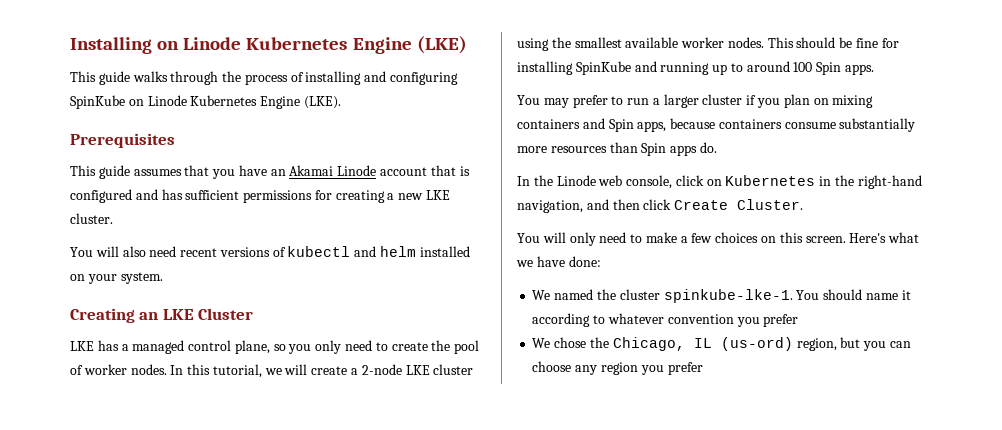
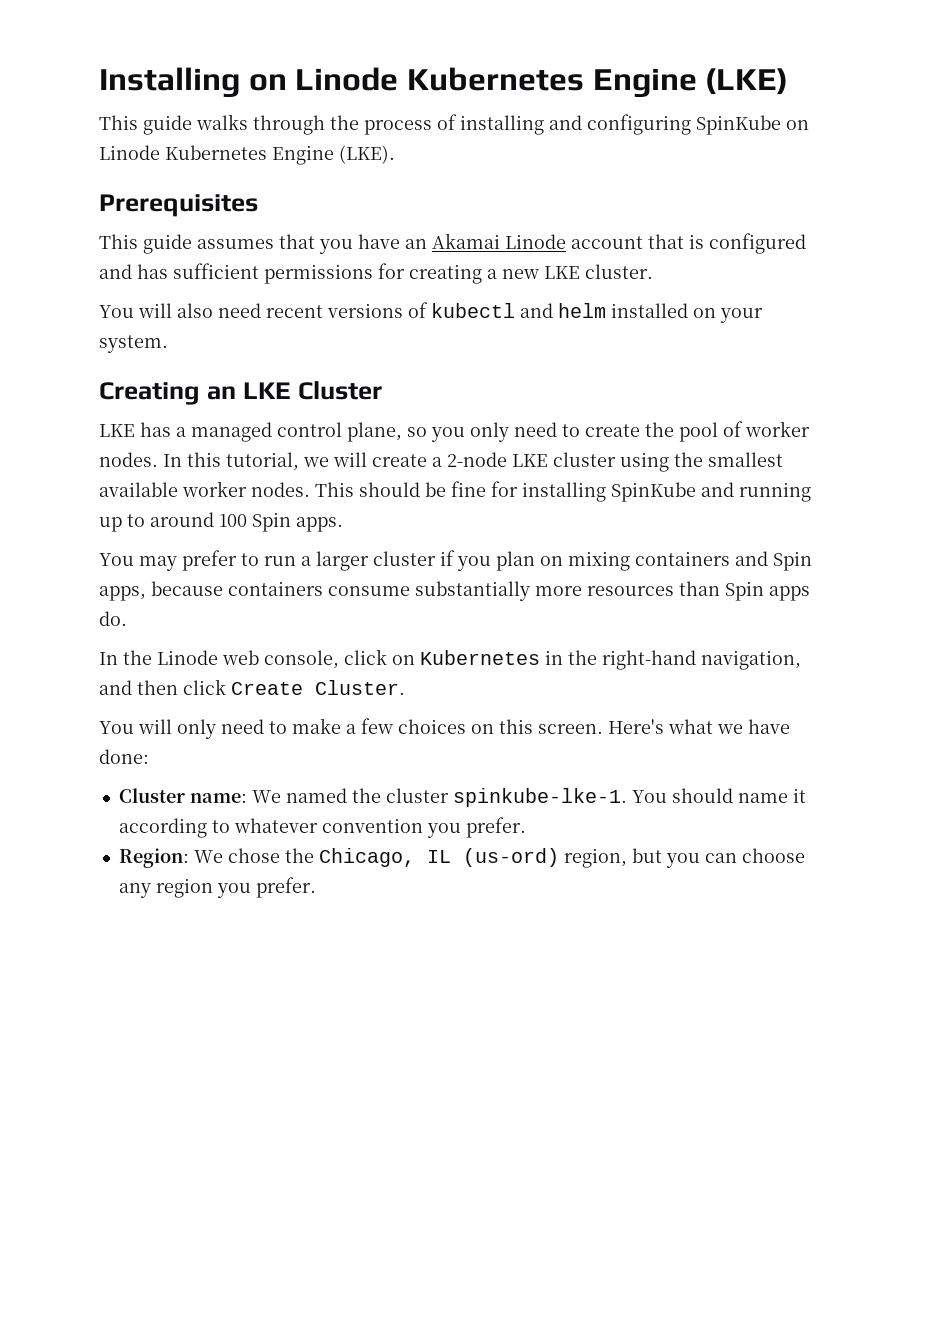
(601, 261) none -> [118,788,247,803] Cluster name:
[763,314,799,327] prefer // -> [465,817,526,838] [118,848,189,868] prefer. // Region:
[667,362,703,375] prefer -> [255,877,316,898] prefer.

